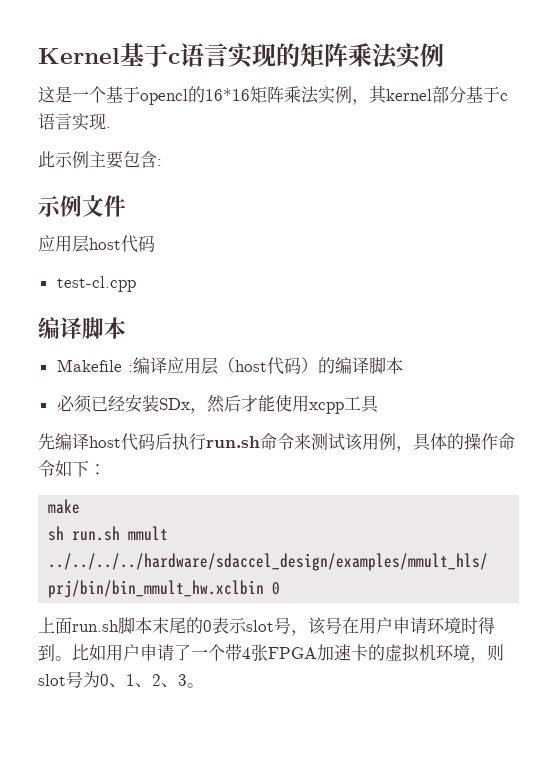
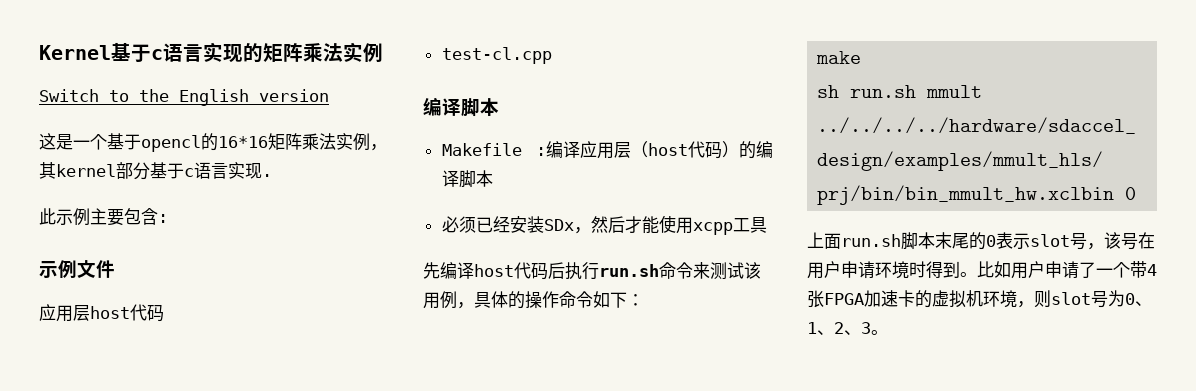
(444, 55) none -> [39,89,329,106] // Switch to the English version

